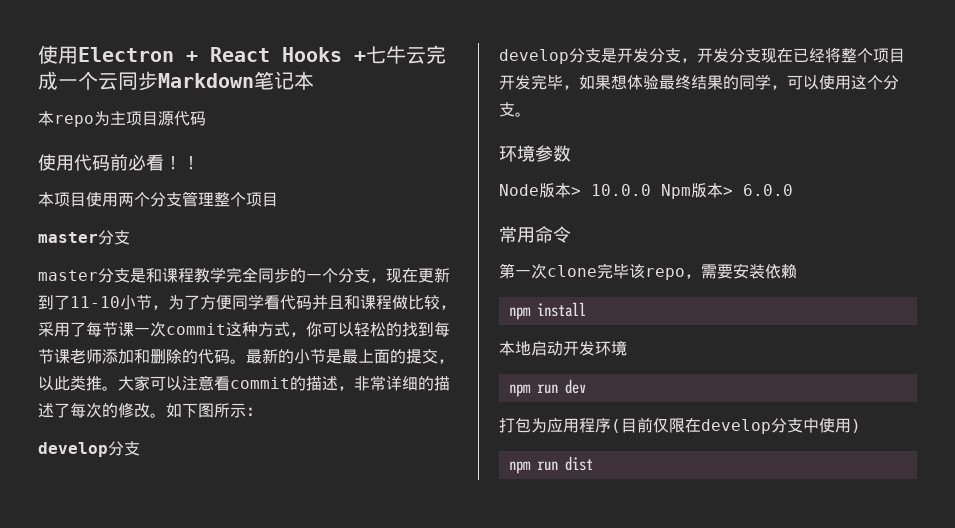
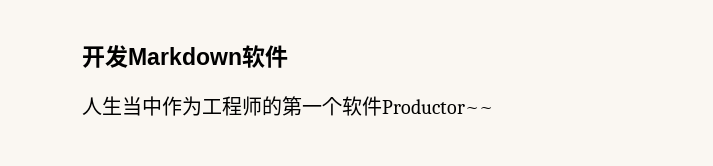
[38,45,446,64] [38,71,314,91] [38,111,206,127] [38,154,200,171] [38,191,278,207] [38,230,130,245] [38,267,450,283] [38,294,456,310] [38,321,450,337] [38,348,454,364] [38,375,450,391] [38,402,262,418] [38,441,140,457] [499,47,905,64] [499,74,899,90] [499,102,531,117] [499,145,571,162] [499,183,793,199] [499,226,571,243] [499,263,797,280] [508,302,586,320] [499,340,627,356] [508,379,586,397] [499,417,861,434] [508,456,593,474] 使用Electron + React Hooks +七牛云完成一个云同步Markdown笔记本 // 本repo为主项目源代码 // 使用代码前必看！！ // 本项目使用两个分支管理整个项目 // master分支 // master分支是和课程教学完全同步的一个分支，现在更新到了11-10小节，为了方便同学看代码并且和课程做比较，采用了每节课一次commit这种方式，你可以轻松的找到每节课老师添加和删除的代码。最新的小节是最上面的提交，以此类推。大家可以注意看commit的描述，非常详细的描述了每次的修改。如下图所示： // develop分支 // develop分支是开发分支，开发分支现在已经将整个项目开发完毕，如果想体验最终结果的同学，可以使用这个分支。 // 环境参数 // Node版本> 10.0.0 Npm版本> 6.0.0 // 常用命令 // 第一次clone完毕该repo，需要安装依赖 // npm install // 本地启动开发环境 // npm run dev // 打包为应用程序(目前仅限在develop分支中使用) // npm run dist -> [82,45,288,68] [82,96,493,116] 开发Markdown软件 // 人生当中作为工程师的第一个软件Productor~~

